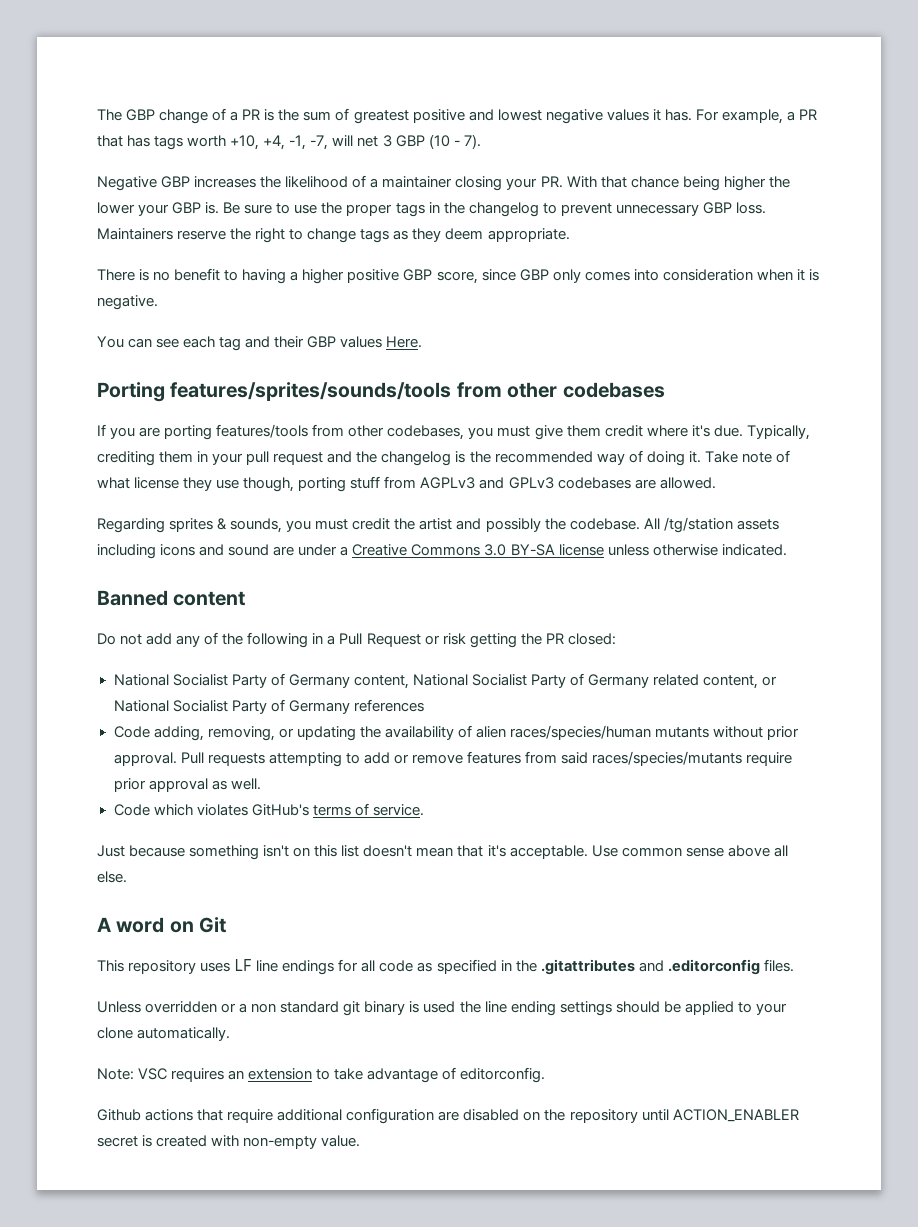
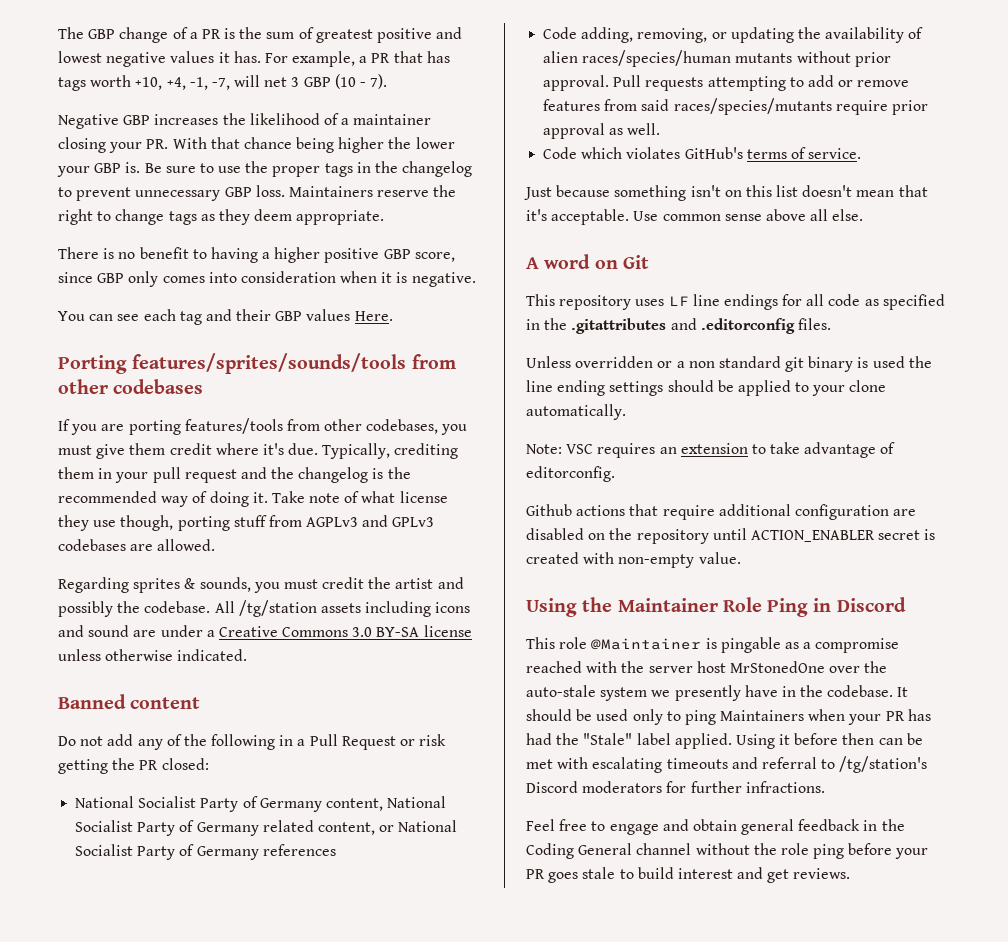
(361, 1141) none -> [526,597,906,617] [526,637,900,653] [526,661,888,673] [526,685,909,701] [526,709,931,725] [526,733,923,749] [526,756,928,773] [526,781,825,793] [526,819,905,835] [526,843,929,859] [526,867,851,883] // Using the Maintainer Role Ping in Discord // This role @Maintainer is pingable as a compromise reached with the server host MrStonedOne over the auto-stale system we presently have in the codebase. It should be used only to ping Maintainers when your PR has had the "Stale" label applied. Using it before then can be met with escalating timeouts and referral to /tg/station's Discord moderators for further infractions. // Feel free to engage and obtain general feedback in the Coding General channel without the role ping before your PR goes stale to build interest and get reviews.

